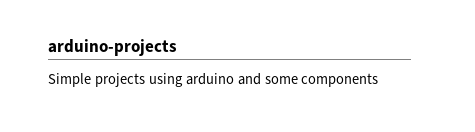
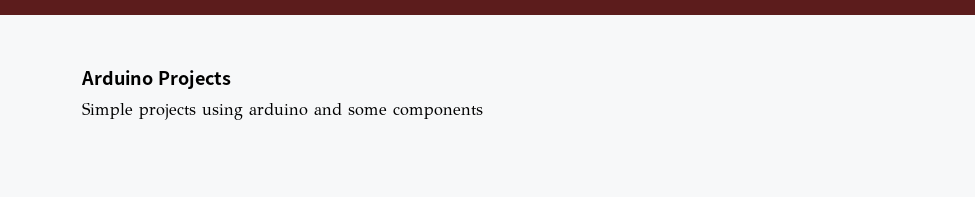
[48,39,177,56] arduino-projects -> [81,70,231,89] Arduino Projects

